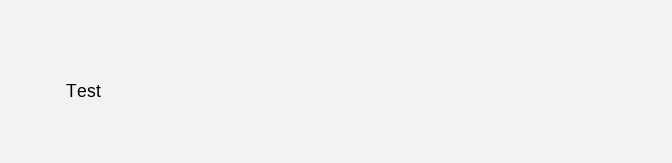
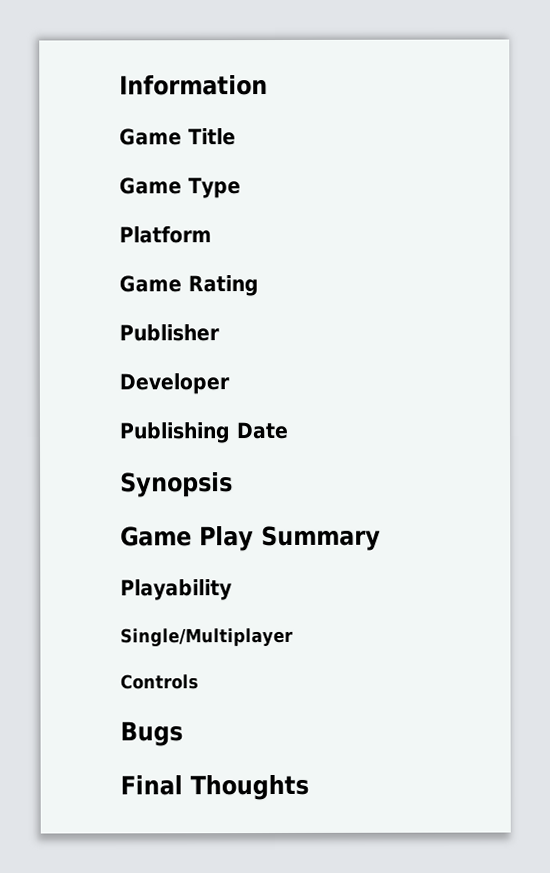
[66,84,101,97] Test -> [119,75,268,96] [119,128,236,146] [119,177,241,199] [119,226,212,244] [119,275,259,297] [119,324,220,342] [119,373,230,395] [119,421,289,444] [120,472,233,498] [120,525,381,552] [120,579,232,601] [120,627,293,647] [120,674,199,690] [120,721,183,747] [120,774,309,801] Information // Game Title // Game Type // Platform // Game Rating // Publisher // Developer // Publishing Date // Synopsis // Game Play Summary // Playability // Single/Multiplayer // Controls // Bugs // Final Thoughts

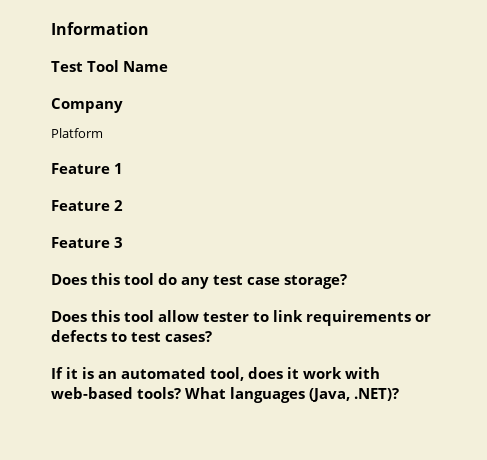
[119,128,236,146] [119,177,241,199] [119,226,212,244] [119,275,259,297] [119,324,220,342] [119,373,230,395] [119,421,289,444] [120,472,233,498] [120,525,381,552] [120,579,232,601] [120,627,293,647] [120,674,199,690] [120,721,183,747] [120,774,309,801] Game Title // Game Type // Platform // Game Rating // Publisher // Developer // Publishing Date // Synopsis // Game Play Summary // Playability // Single/Multiplayer // Controls // Bugs // Final Thoughts -> [51,60,168,72] [51,98,123,113] [51,128,103,138] [51,163,123,174] [51,200,123,211] [51,237,123,248] [51,273,347,289] [51,310,431,326] [51,330,212,342] [51,367,380,381] [51,387,400,403] Test Tool Name // Company // Platform // Feature 1 // Feature 2 // Feature 3 // Does this tool do any test case storage? // Does this tool allow tester to link requirements or defects to test cases? // If it is an automated tool, does it work with web-based tools? What languages (Java, .NET)?

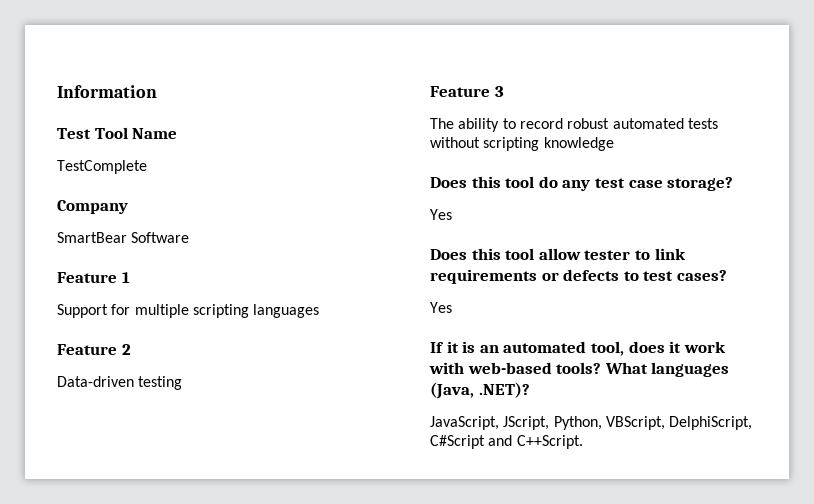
(168, 66) none -> [57,160,147,174] // TestComplete
[51,128,103,138] Platform -> [57,232,190,243] SmartBear Software
(123, 168) none -> [57,304,320,318] // Support for multiple scripting languages
(123, 205) none -> [57,376,183,390] // Data-driven testing
(123, 242) none -> [430,118,718,132] [430,137,614,151] // The ability to record robust automated tests without scripting knowledge
(347, 281) none -> [430,209,452,220] // Yes
(212, 336) none -> [430,302,452,313] // Yes
(400, 394) none -> [430,416,753,430] [430,435,583,449] // JavaScript, JScript, Python, VBScript, DelphiScript, C#Script and C++Script.

